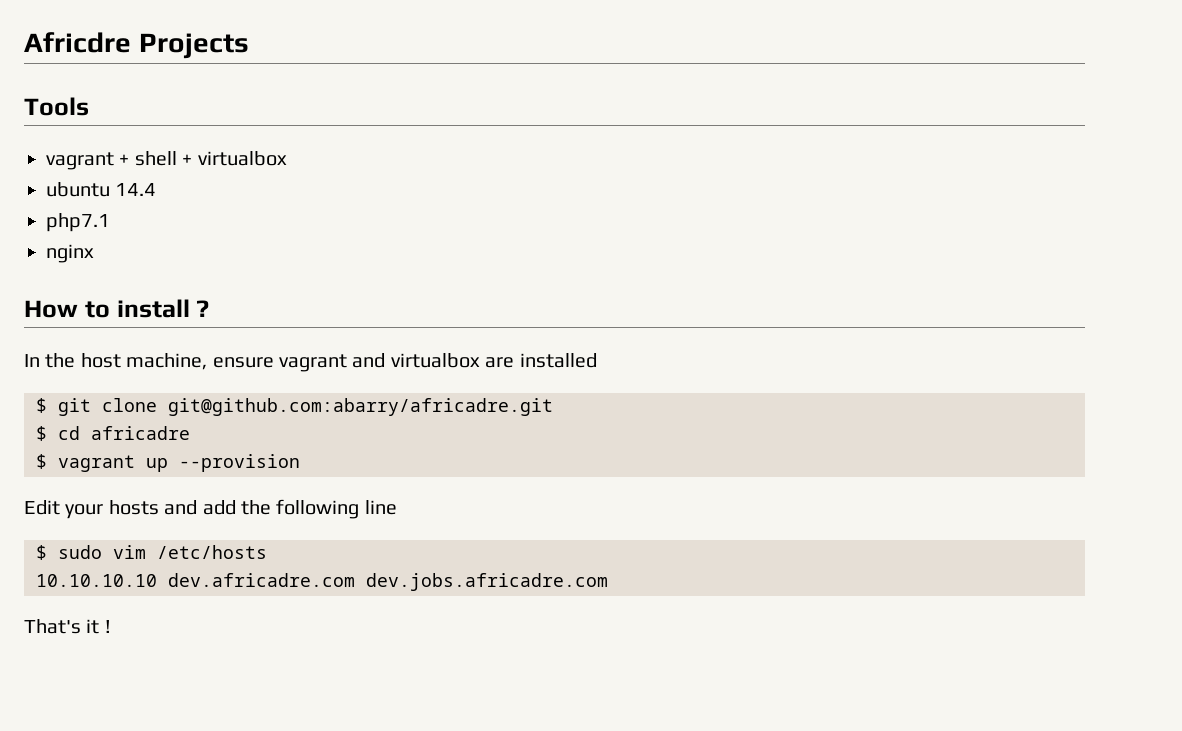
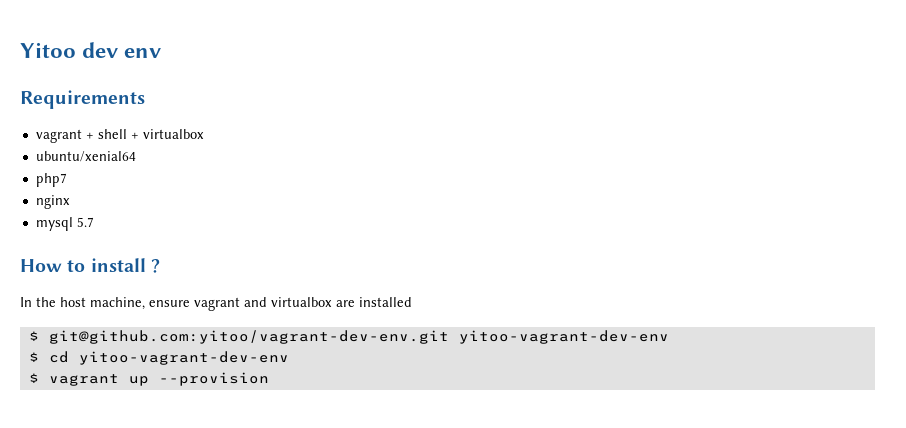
[24,32,249,59] [24,97,89,116] Africdre Projects // Tools -> [20,42,162,58] [20,90,145,109] Yitoo dev env // Requirements
[46,182,157,197] [46,213,110,232] ubuntu 14.4 // php7.1 -> [35,151,136,162] [35,173,67,187] ubuntu/xenial64 // php7
(94, 253) none -> [35,217,94,231] // mysql 5.7
[58,398,553,416] git clone git@github.com:abarry/africadre.git -> [48,330,669,344] git@github.com:yitoo/vagrant-dev-env.git yitoo-vagrant-dev-env
[91,426,190,440] africadre -> [78,351,289,365] yitoo-vagrant-dev-env
[24,499,397,519] [36,545,267,560] [36,573,608,591] [24,619,111,634] // Edit your hosts and add the following line // $ sudo vim /etc/hosts // 10.10.10.10 dev.africadre.com dev.jobs.africadre.com // That's it ! -> (269, 379) none

